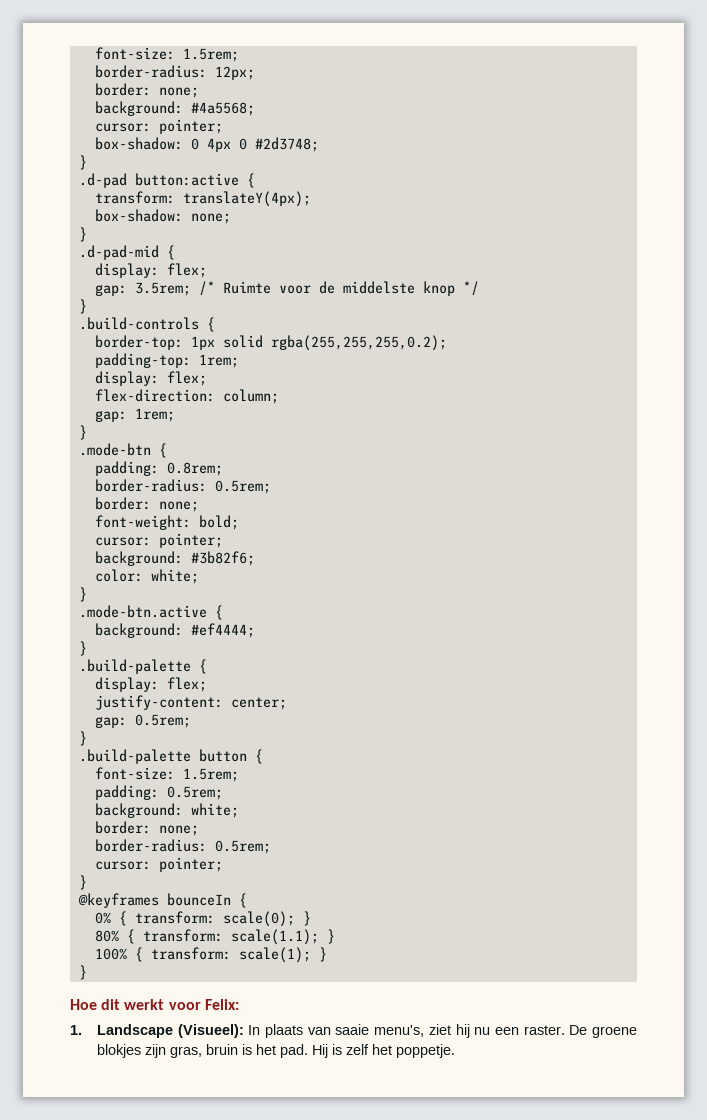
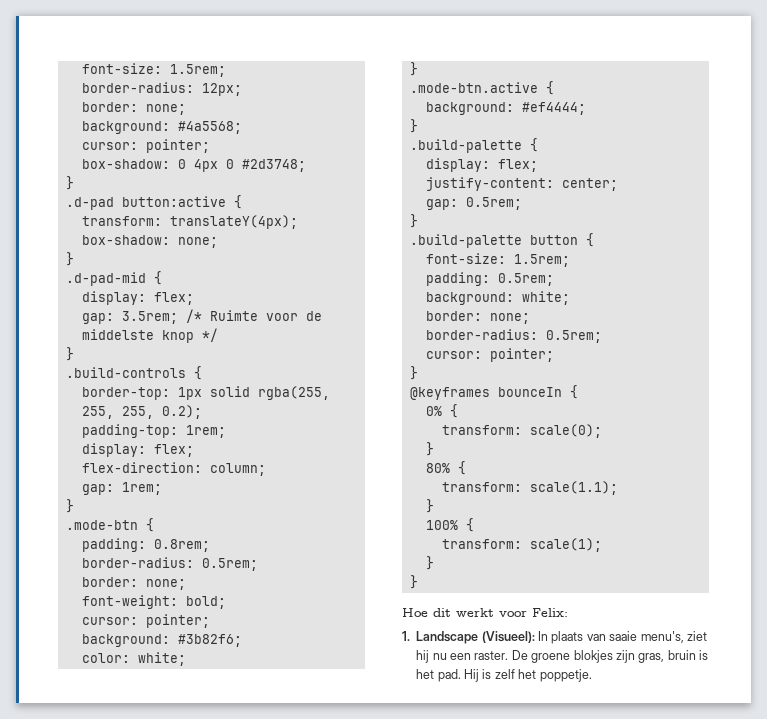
[270,335,447,351] rgba(255,255,255,0.2); -> [257,386,330,400] [81,405,202,419] rgba(255, 255, 255, 0.2);
(127, 918) none -> (458, 411) //
(295, 919) none -> (602, 431) //
(135, 936) none -> (466, 468) //
(319, 937) none -> (618, 488) //
(143, 954) none -> (474, 525) //
(311, 955) none -> (602, 545) //

